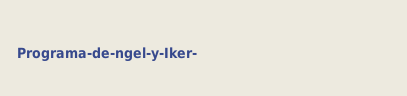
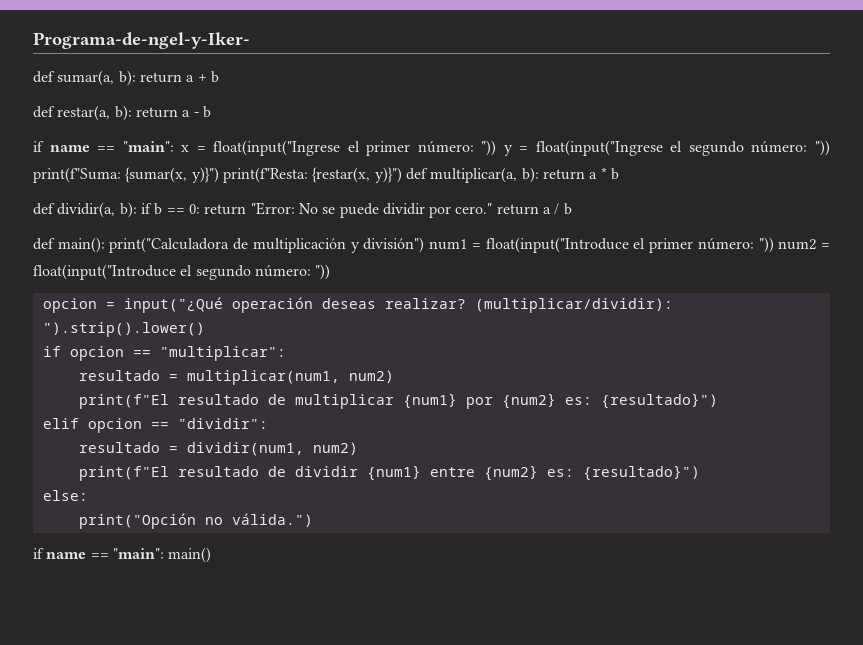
(197, 54) none -> [33,70,219,86] [33,105,211,121] [33,140,831,156] [33,167,619,183] [33,202,572,218] [33,237,831,253] [33,264,331,280] [42,297,673,313] [42,322,205,337] [42,346,286,361] [78,370,394,385] [78,393,718,409] [42,418,268,433] [78,442,358,456] [78,465,700,481] [42,490,88,501] [78,513,313,529] [33,547,212,563] // def sumar(a, b): return a + b // def restar(a, b): return a - b // if name == "main": x = float(input("Ingrese el primer número: ")) y = float(input("Ingrese el segundo número: ")) print(f"Suma: {sumar(x, y)}") print(f"Resta: {restar(x, y)}") def multiplicar(a, b): return a * b // def dividir(a, b): if b == 0: return "Error: No se puede dividir por cero." return a / b // def main(): print("Calculadora de multiplicación y división") num1 = float(input("Introduce el primer número: ")) num2 = float(input("Introduce el segundo número: ")) // opcion = input("¿Qué operación deseas realizar? (multiplicar/dividir): ").strip().lower() // if opcion == "multiplicar": // resultado = multiplicar(num1, num2) // print(f"El resultado de multiplicar {num1} por {num2} es: {resultado}") // elif opcion == "dividir": // resultado = dividir(num1, num2) // print(f"El resultado de dividir {num1} entre {num2} es: {resultado}") // else: // print("Opción no válida.") // if name == "main": main()

